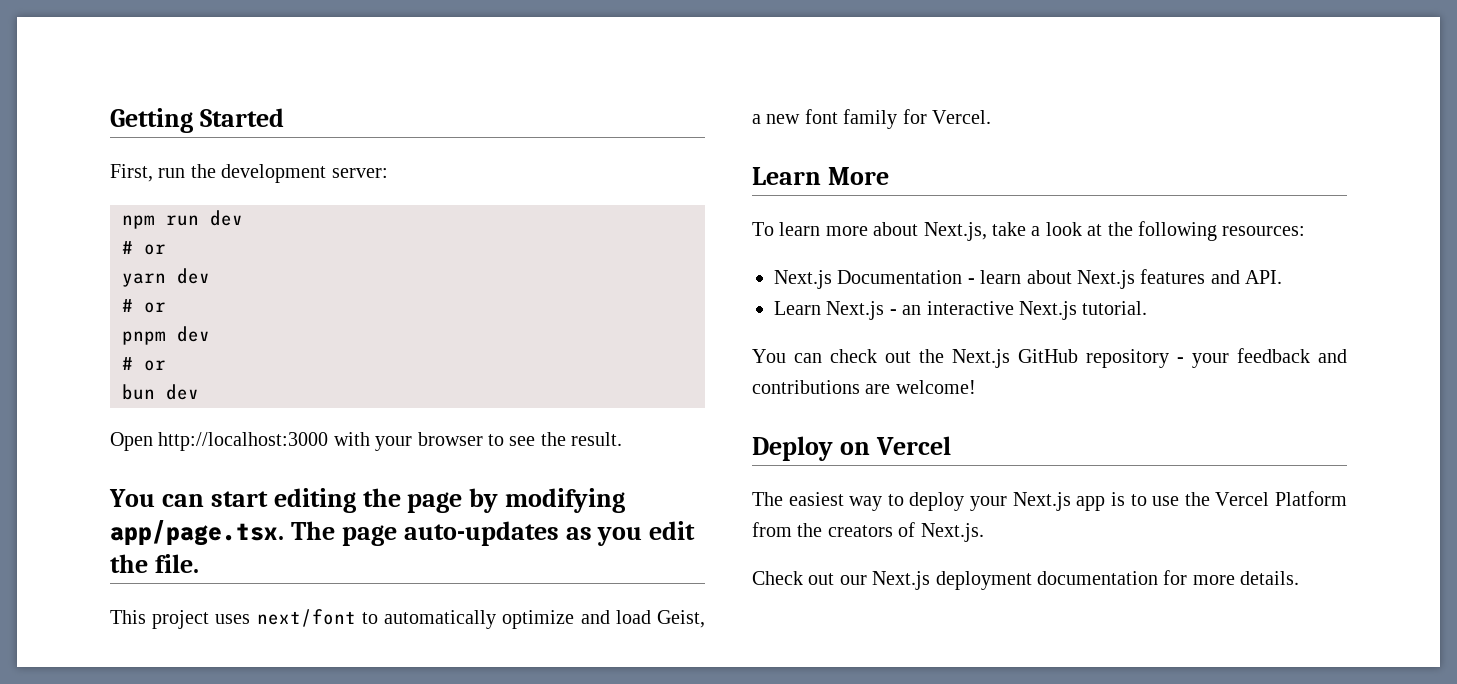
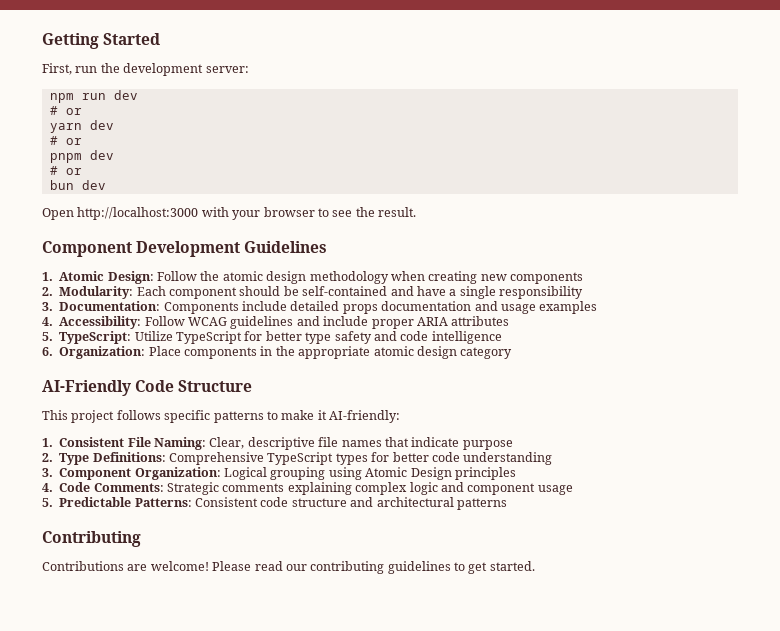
[109,488,626,513] [110,520,696,546] [110,554,199,573] [110,609,705,629] [752,109,991,129] [752,167,889,185] [752,221,1306,241] [774,269,1283,289] [774,301,1148,320] [752,348,1347,368] [752,380,976,394] [752,436,951,461] [752,491,1347,511] [752,522,984,542] [752,570,1300,590] You can start editing the page by modifying app/page.tsx. The page auto-updates as you edit the file. // This project uses next/font to automatically optimize and load Geist, a new font family for Vercel. // Learn More // To learn more about Next.js, take a look at the following resources: // Next.js Documentation - learn about Next.js features and API. // Learn Next.js - an interactive Next.js tutorial. // You can check out the Next.js GitHub repository - your feedback and contributions are welcome! // Deploy on Vercel // The easiest way to deploy your Next.js app is to use the Vercel Platform from the creators of Next.js. // Check out our Next.js deployment documentation for more details. -> [42,241,328,257] [42,271,583,284] [42,286,583,299] [42,301,598,314] [42,316,510,329] [42,331,502,344] [42,346,513,359] [42,380,253,396] [42,410,400,423] [42,437,513,450] [42,452,553,465] [42,467,516,480] [42,482,573,495] [42,497,507,510] [42,531,141,547] [42,561,535,574] Component Development Guidelines // 1. Atomic Design: Follow the atomic design methodology when creating new components // 2. Modularity: Each component should be self-contained and have a single responsibility // 3. Documentation: Components include detailed props documentation and usage examples // 4. Accessibility: Follow WCAG guidelines and include proper ARIA attributes // 5. TypeScript: Utilize TypeScript for better type safety and code intelligence // 6. Organization: Place components in the appropriate atomic design category // AI-Friendly Code Structure // This project follows specific patterns to make it AI-friendly: // 1. Consistent File Naming: Clear, descriptive file names that indicate purpose // 2. Type Definitions: Comprehensive TypeScript types for better code understanding // 3. Component Organization: Logical grouping using Atomic Design principles // 4. Code Comments: Strategic comments explaining complex logic and component usage // 5. Predictable Patterns: Consistent code structure and architectural patterns // Contributing // Contributions are welcome! Please read our contributing guidelines to get started.

